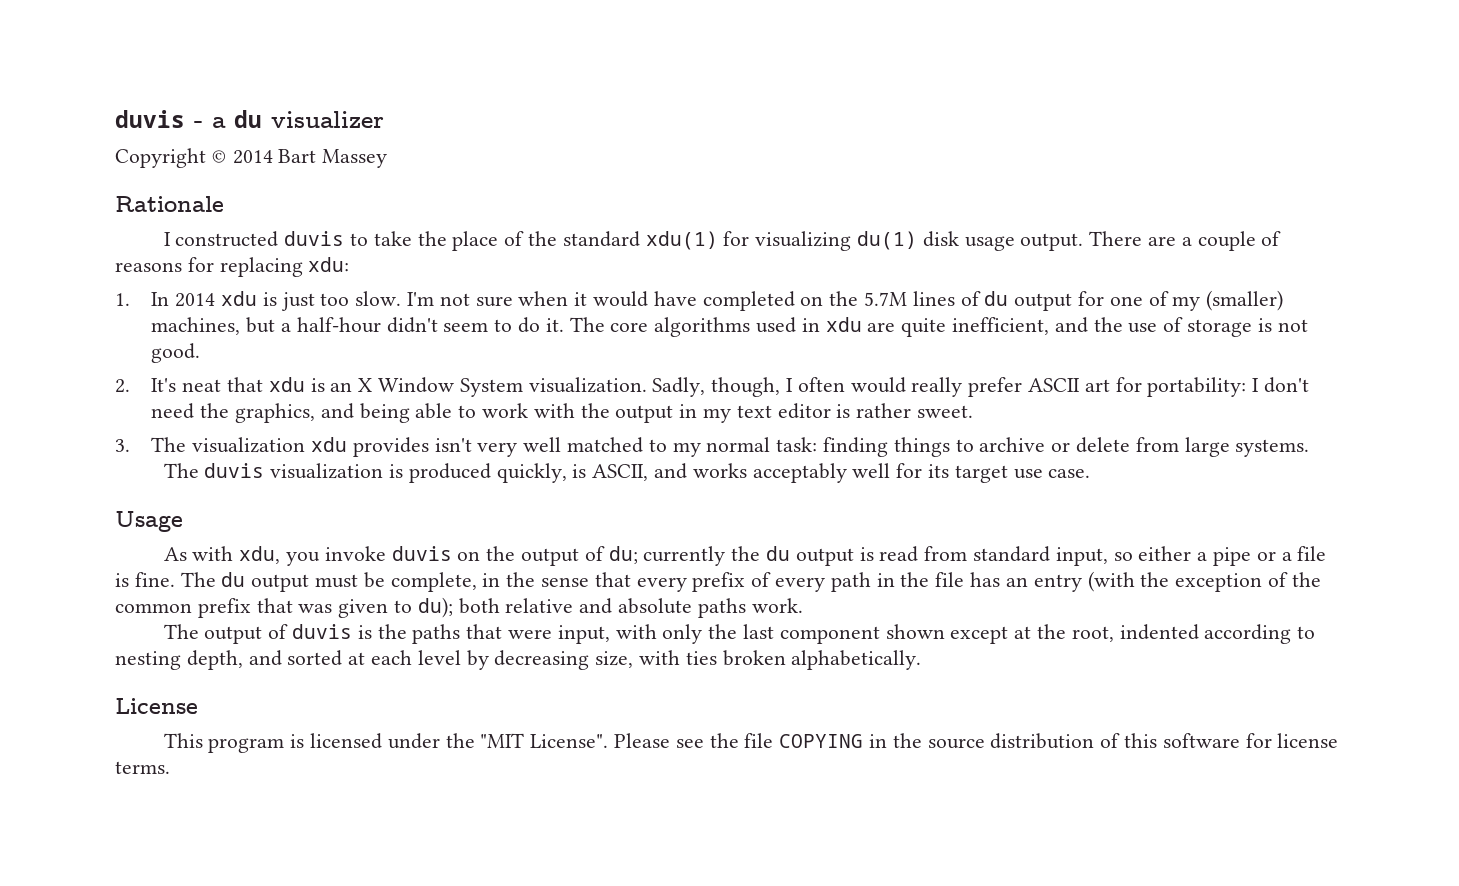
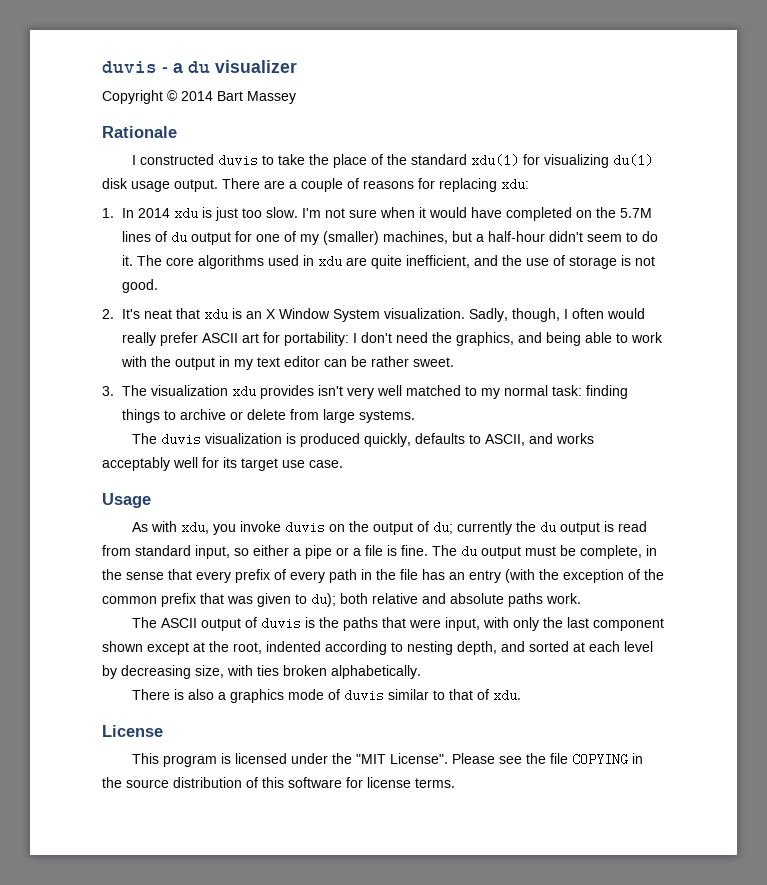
[836,404,851,418] is -> [324,356,368,367] can be
[572,464,587,478] is -> [414,433,481,444] defaults to
(199, 631) none -> [160,618,197,628] ASCII
(922, 660) none -> [131,689,521,703] // There is also a graphics mode of duvis similar to that of xdu.

